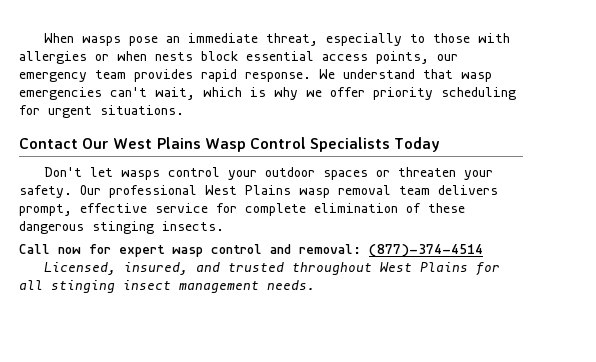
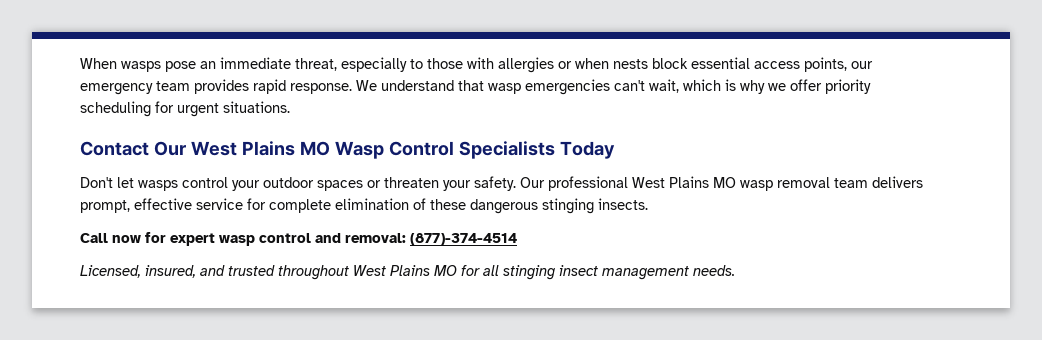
(201, 143) none -> [299,141,330,156] MO
(291, 190) none -> [713,177,736,188] MO
(468, 267) none -> [434,265,457,276] MO

